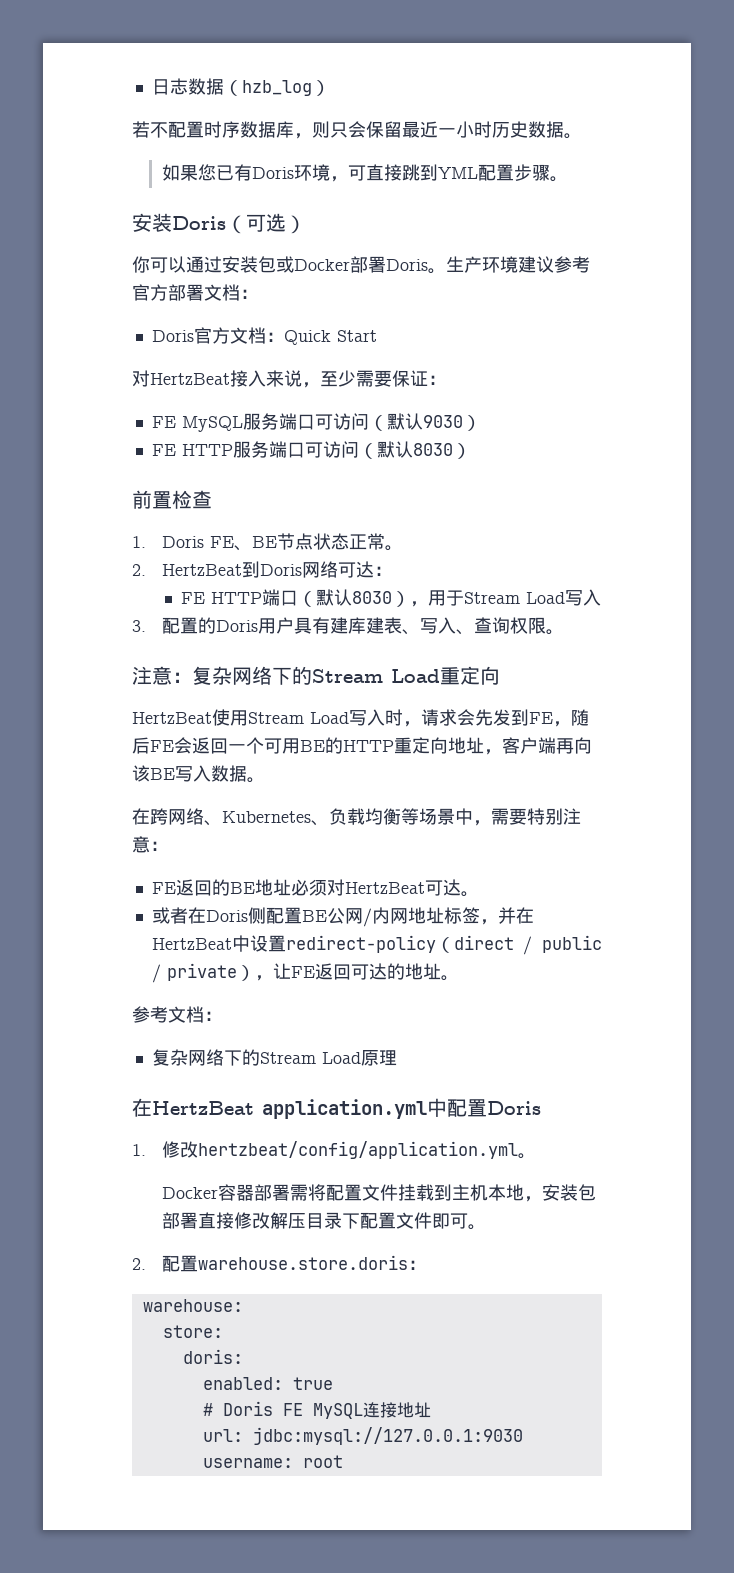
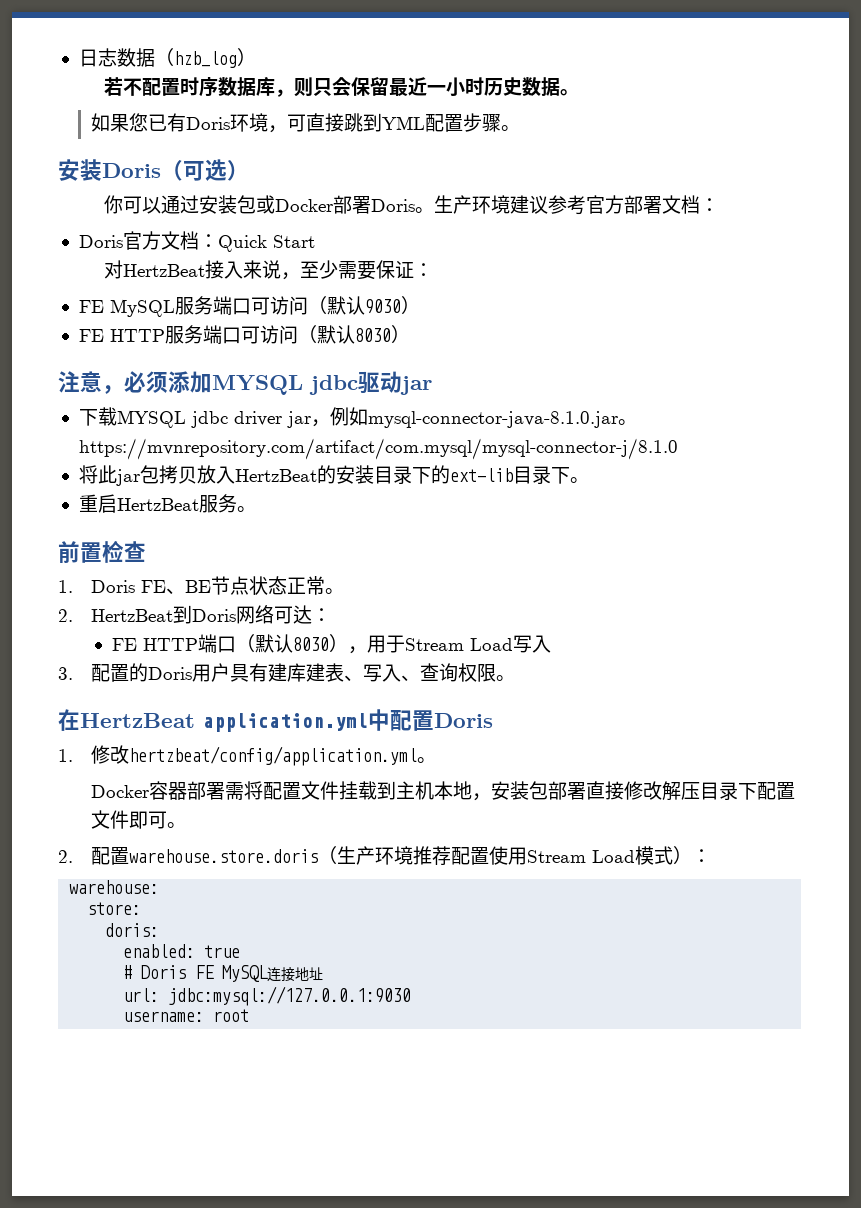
(471, 451) none -> [58,371,432,395] [78,407,637,428] [78,438,678,460] [78,465,589,486] [78,494,256,513] // 注意，必须添加MYSQL jdbc驱动jar // 下载MYSQL jdbc driver jar，例如mysql-connector-java-8.1.0.jar。https://mvnrepository.com/artifact/com.mysql/mysql-connector-j/8.1.0 // 将此jar包拷贝放入HertzBeat的安装目录下的ext-lib目录下。 // 重启HertzBeat服务。
[132,666,500,685] [132,709,589,727] [132,737,592,755] [132,765,265,783] [132,808,581,826] [132,836,168,853] [151,879,479,897] [151,907,534,927] [151,935,602,955] [151,963,459,983] [132,1006,222,1023] [151,1049,397,1066] // 注意：复杂网络下的Stream Load重定向 // HertzBeat使用Stream Load写入时，请求会先发到FE，随后FE会返回一个可用BE的HTTP重定向地址，客户端再向该BE写入数据。 // 在跨网络、Kubernetes、负载均衡等场景中，需要特别注意： // FE返回的BE地址必须对HertzBeat可达。 // 或者在Doris侧配置BE公网/内网地址标签，并在HertzBeat中设置redirect-policy（direct / public / private），让FE返回可达的地址。 // 参考文档： // 复杂网络下的Stream Load原理 -> (516, 678) none
(408, 1262) none -> [318,846,693,865] （生产环境推荐配置使用Stream Load模式）

